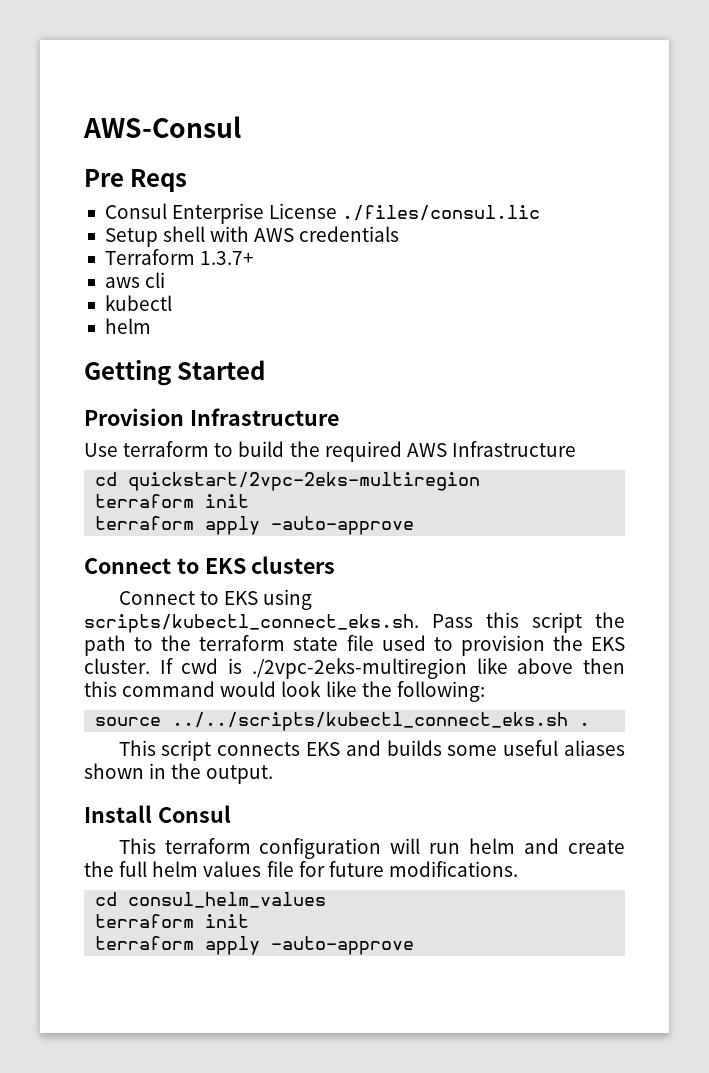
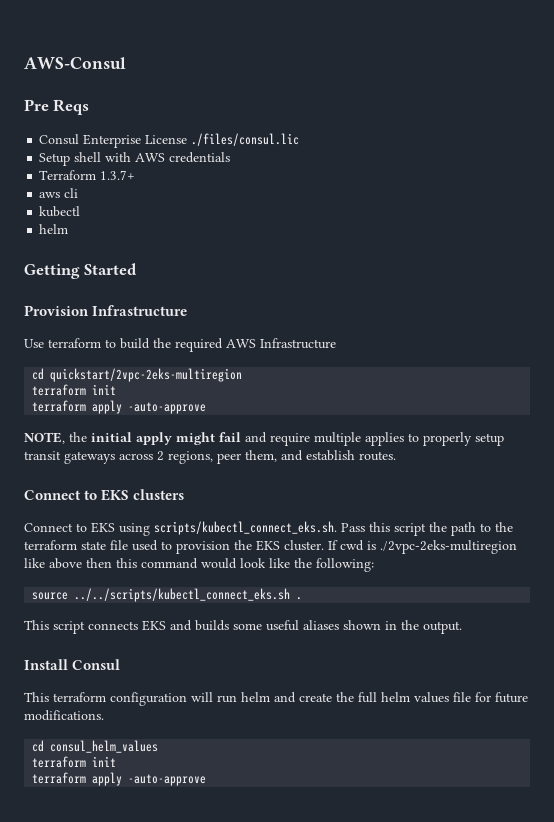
(415, 525) none -> [24,432,504,446] [24,450,396,464] // NOTE, the initial apply might fail and require multiple applies to properly setup transit gateways across 2 regions, peer them, and establish routes.

